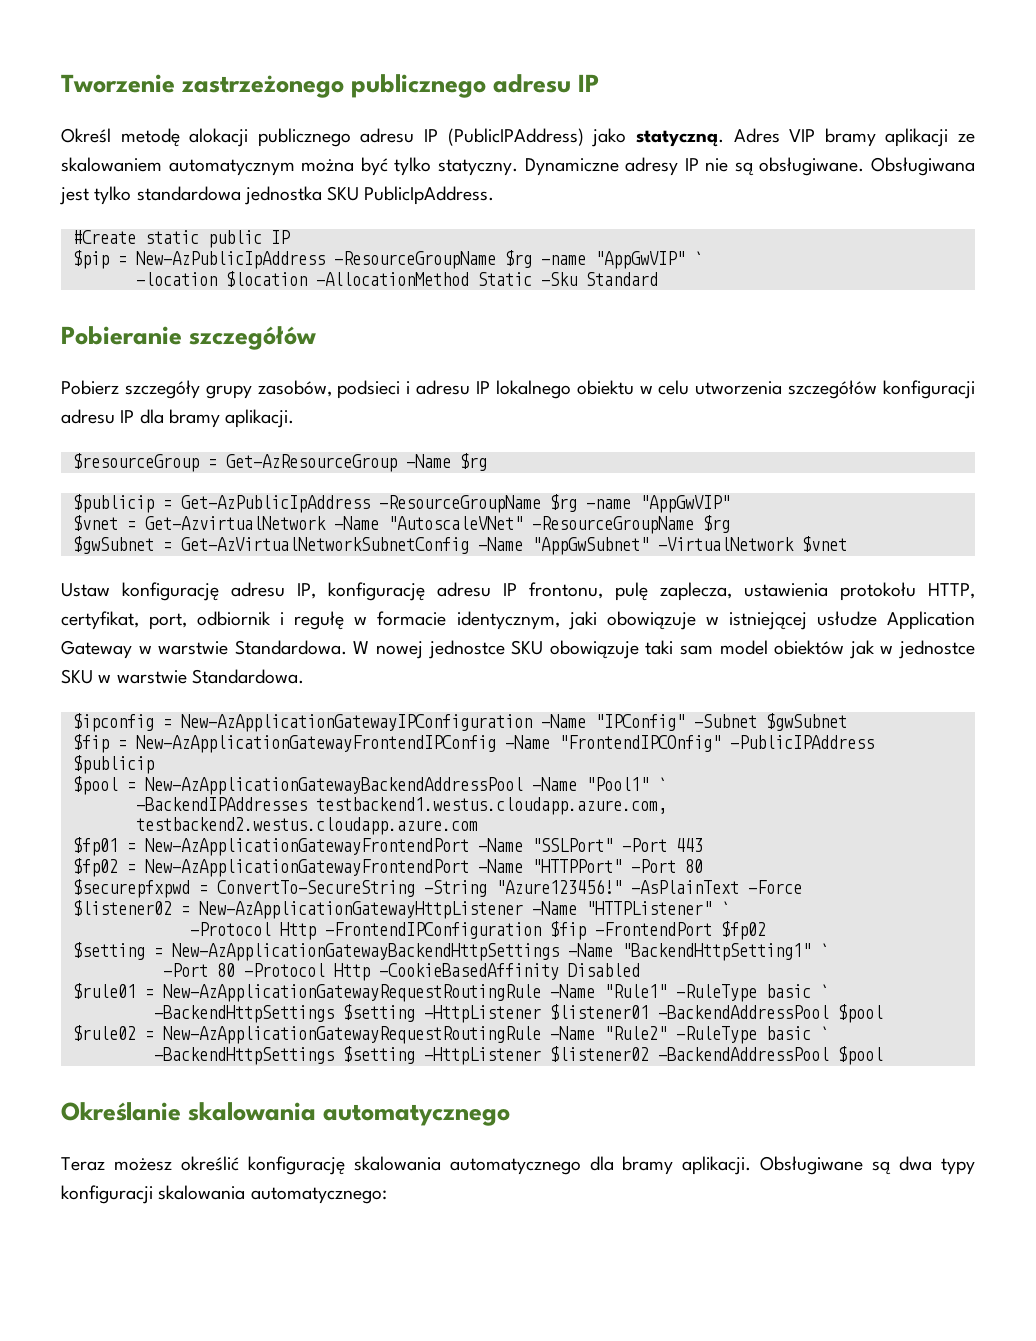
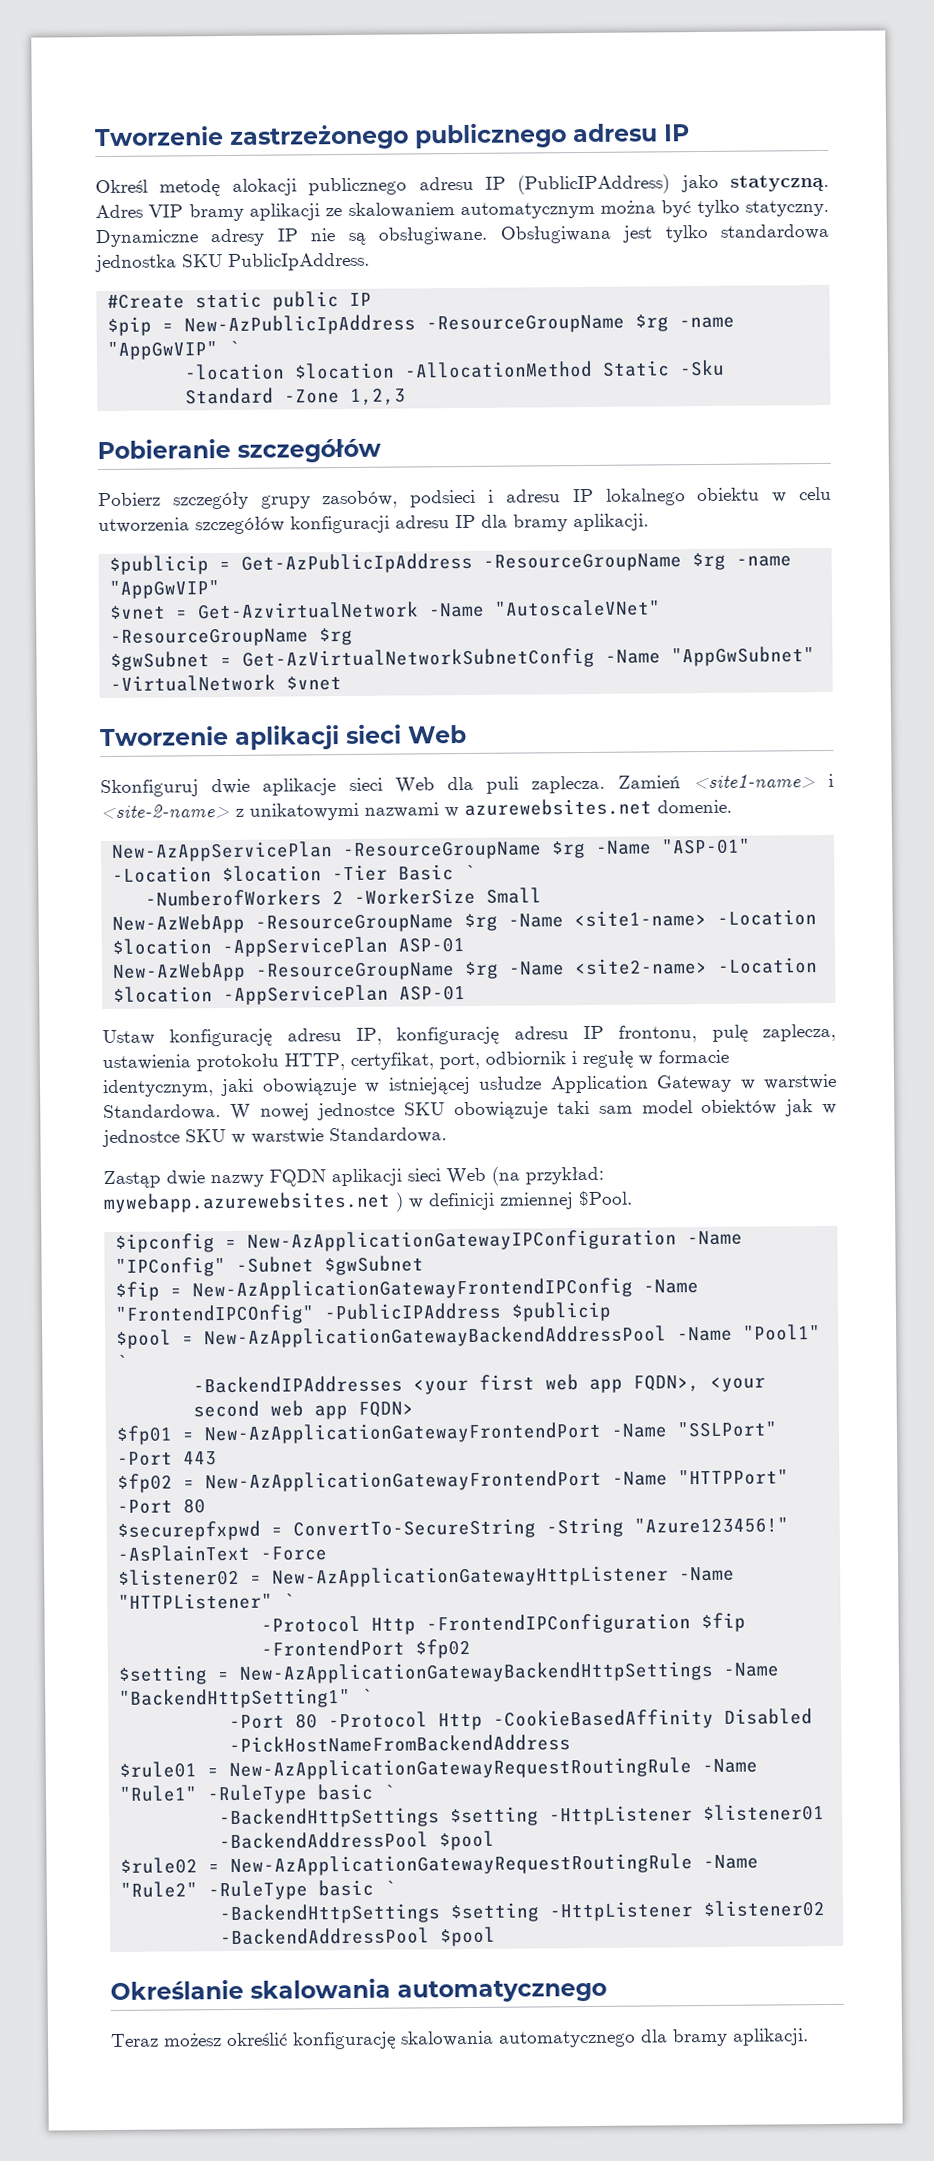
(658, 279) none -> [284,387,407,405] -Zone 1,2,3
[72,453,487,472] // $resourceGroup = Get-AzResourceGroup -Name $rg -> (649, 522) none
(847, 544) none -> [100,724,467,750] [100,773,834,798] [100,798,732,821] [111,838,752,862] [112,864,477,883] [145,887,543,907] [112,909,818,934] [112,936,466,958] [113,957,819,982] [113,984,467,1006] // Tworzenie aplikacji sieci Web // Skonfiguruj dwie aplikacje sieci Web dla puli zaplecza. Zamień <site1-name> i <site-2-name> z unikatowymi nazwami w azurewebsites.net domenie. // New-AzAppServicePlan -ResourceGroupName $rg -Name "ASP-01" -Location $location -Tier Basic ` // -NumberofWorkers 2 -WorkerSize Small // New-AzWebApp -ResourceGroupName $rg -Name <site1-name> -Location $location -AppServicePlan ASP-01 // New-AzWebApp -ResourceGroupName $rg -Name <site2-name> -Location $location -AppServicePlan ASP-01
(304, 676) none -> [103,1166,604,1189] [103,1190,633,1214] // Zastąp dwie nazwy FQDN aplikacji sieci Web (na przykład: mywebapp.azurewebsites.net ) w definicji zmiennej $Pool.
[315,797,667,815] [135,817,478,835] testbackend1.westus.cloudapp.azure.com, testbackend2.westus.cloudapp.azure.com -> [413,1374,767,1395] [193,1400,415,1420] <your first web app FQDN>, <your second web app FQDN>
(640, 970) none -> [229,1734,572,1754] -PickHostNameFromBackendAddress
[760,1156,975,1175] [61,1185,387,1204] Obsługiwane są dwa typy konfiguracji skalowania automatycznego: -> (809, 2037) none

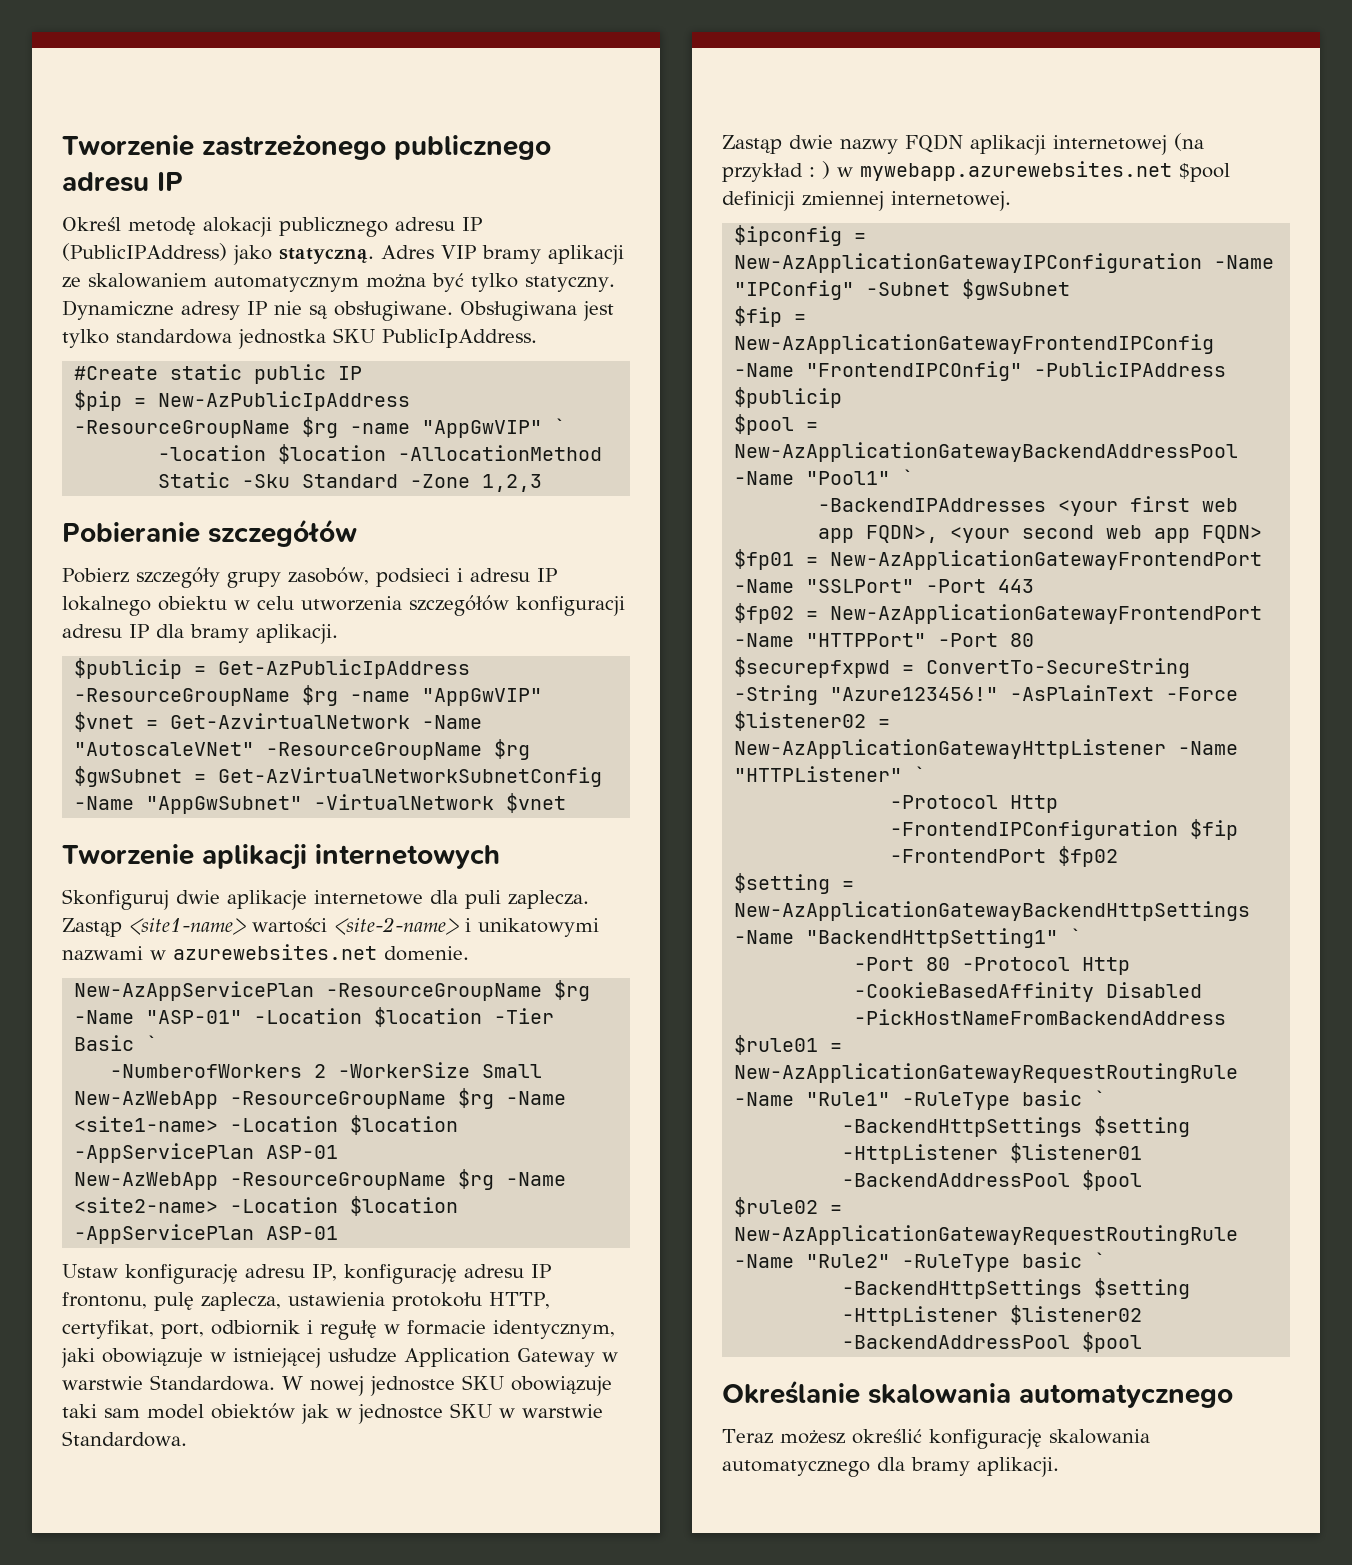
[346,724,467,745] sieci Web -> [315,844,500,869] internetowych
[348,777,435,794] sieci Web -> [314,890,423,905] internetowe
[617,773,834,790] [100,803,244,820] Zamień <site1-name> i <site-2-name> z -> [62,917,471,937] Zastąp <site1-name> wartości <site-2-name> i
[407,1166,604,1186] [103,1191,424,1214] sieci Web (na przykład: mywebapp.azurewebsites.net ) w -> [1053,133,1204,155] [722,161,1230,182] internetowej (na przykład : ) w mywebapp.azurewebsites.net $pool
[578,1190,633,1207] $Pool. -> [891,191,1011,211] internetowej.

